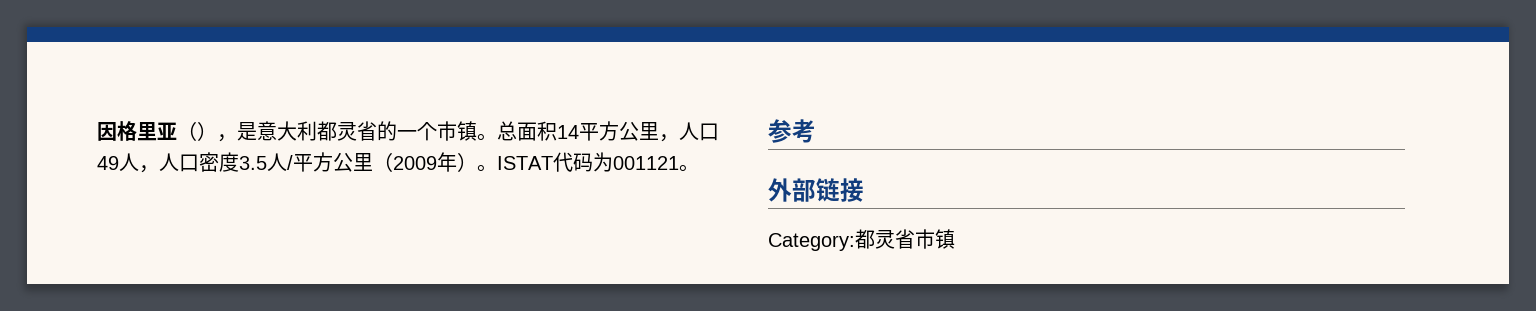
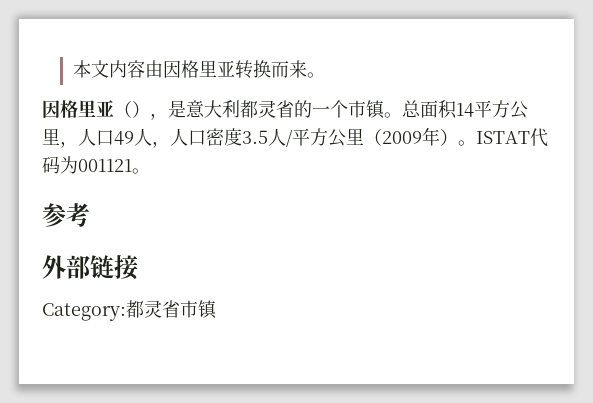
(97, 131) none -> [72,60,325,79] 本文内容由因格里亚转换而来。 //

